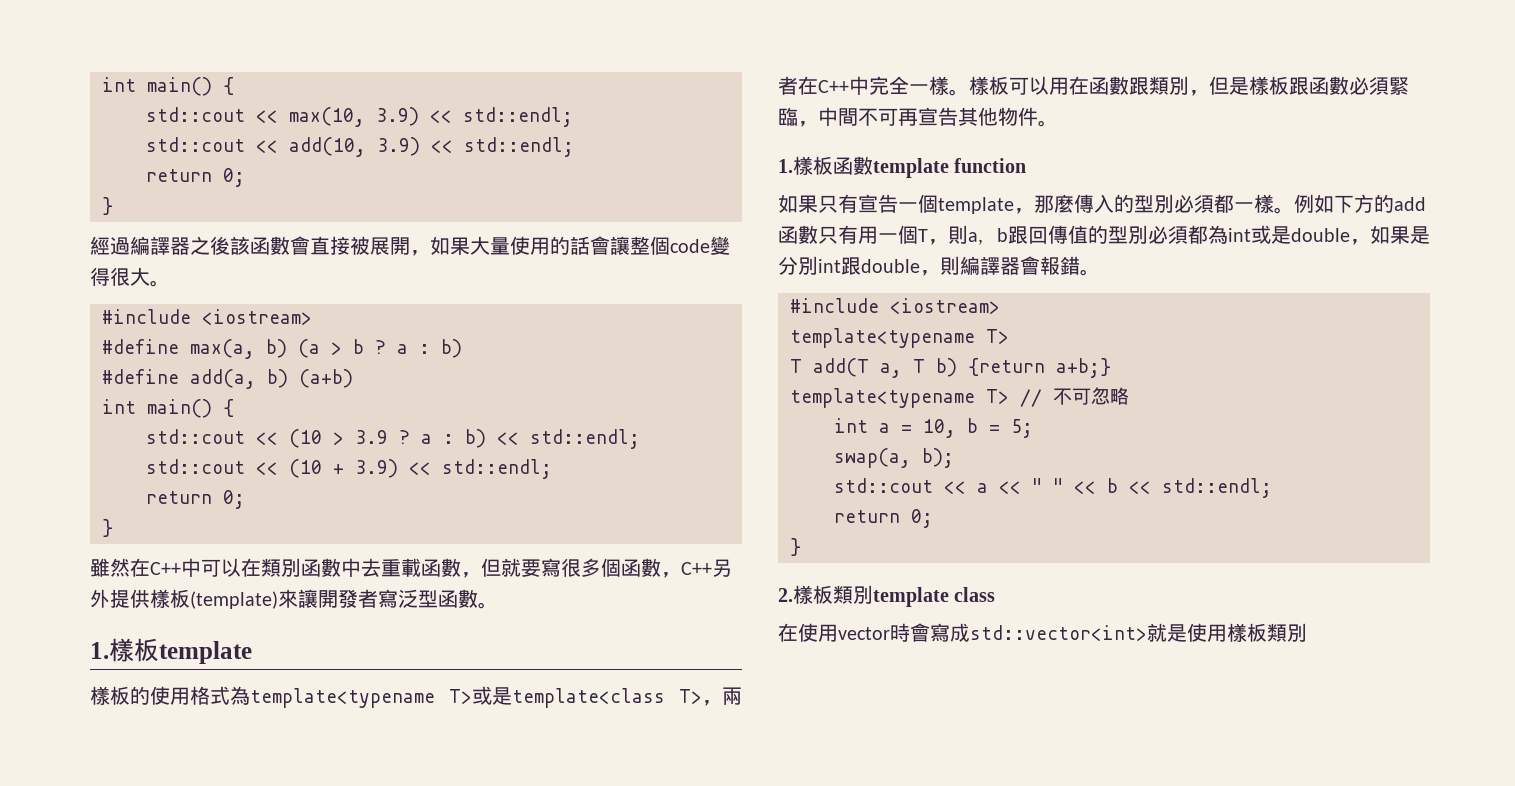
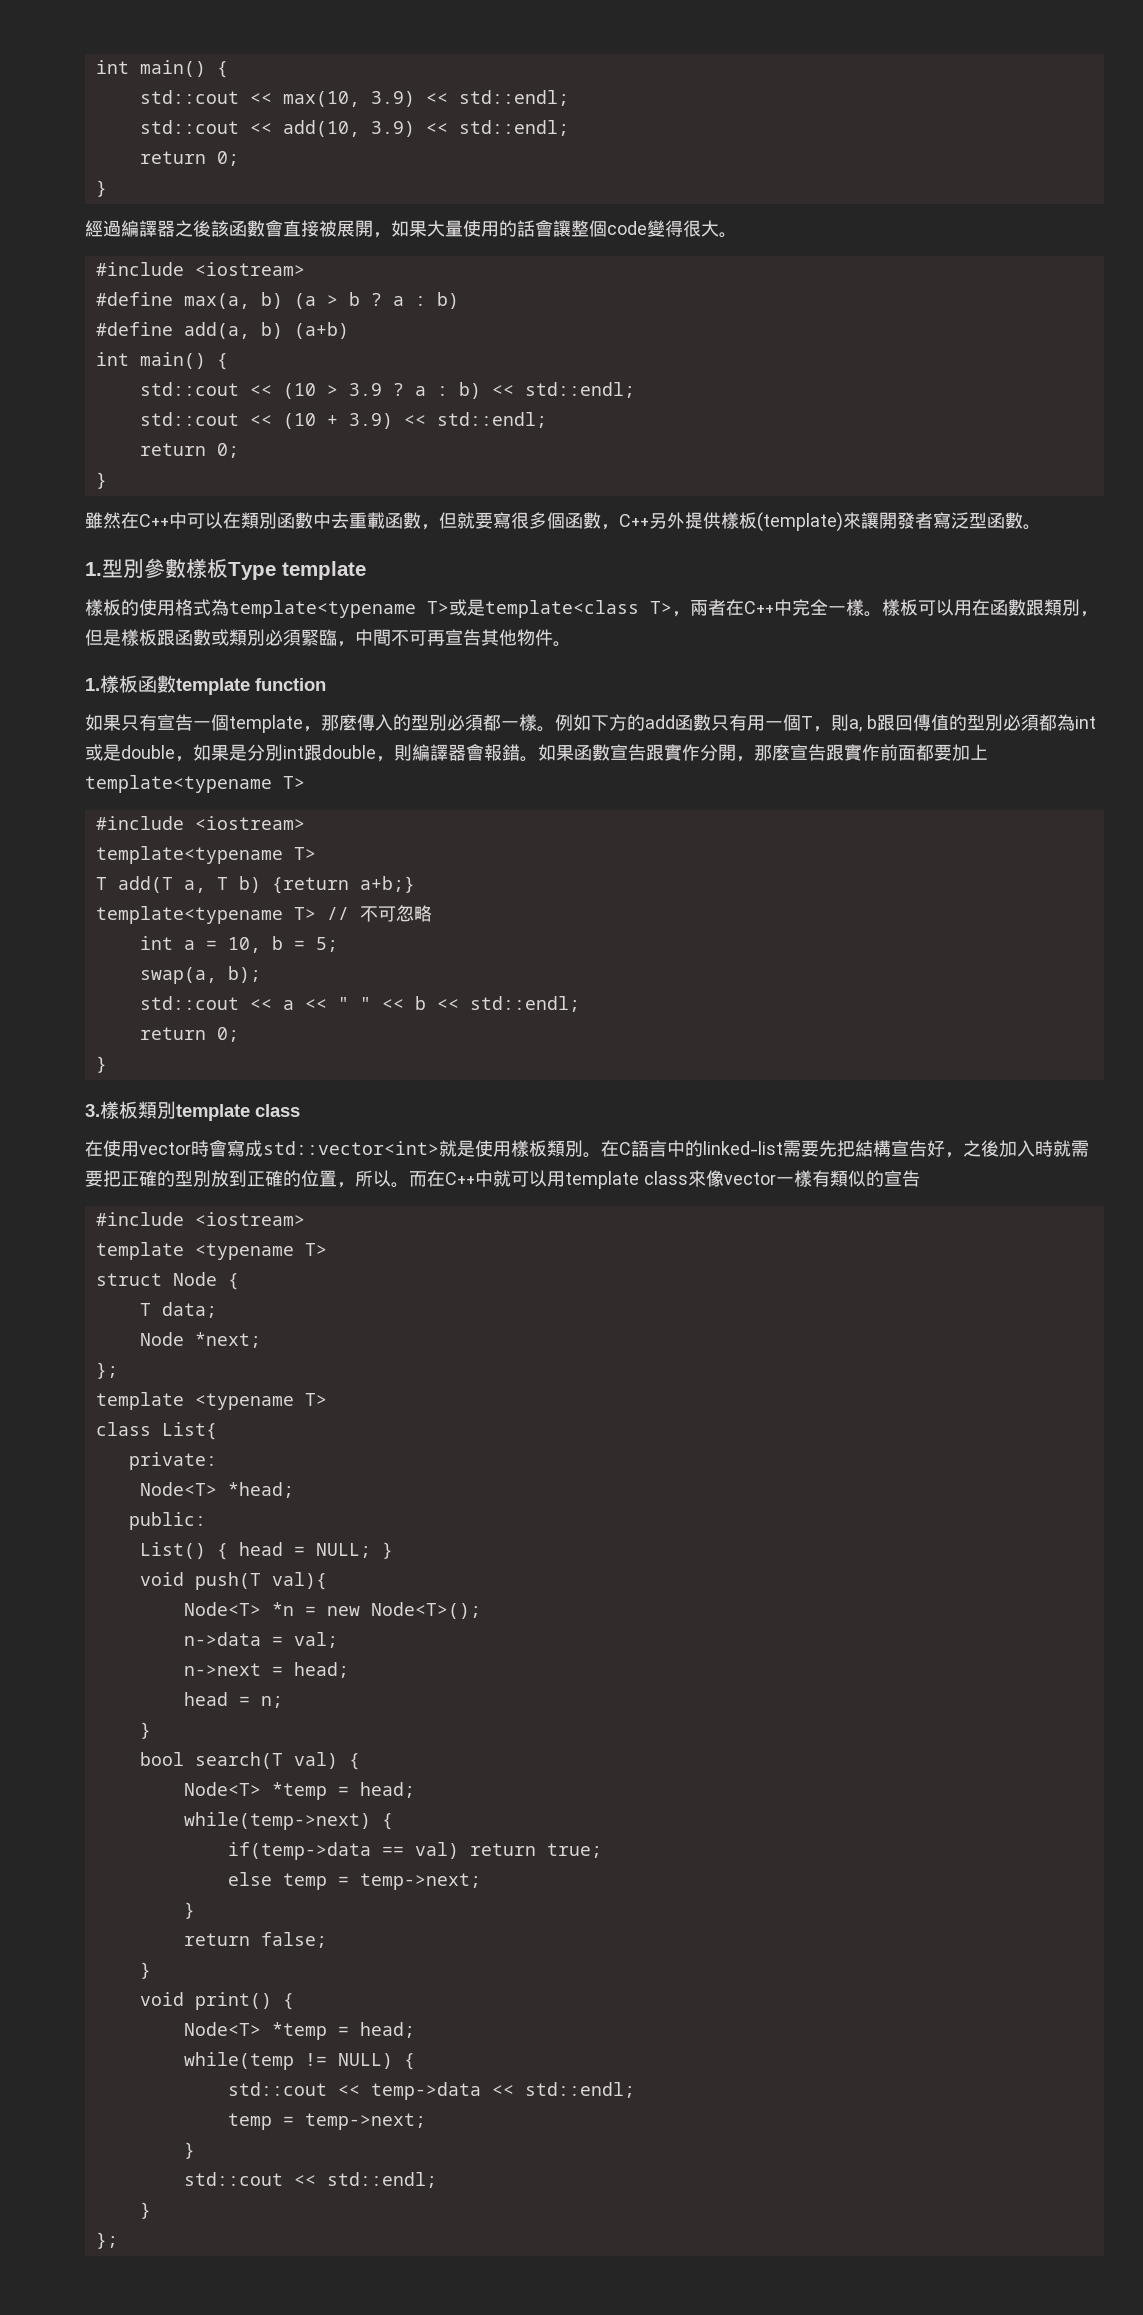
[109,638,159,662] 樣板 -> [102,558,276,580] 型別參數樣板Type
(1349, 85) none -> [211,629,265,646] 或類別
(1100, 272) none -> [538,744,988,762] [85,775,305,793] 如果函數宣告跟實作分開，那麼宣告跟實作前面都要加上template<typename T>
[778,588,793,602] 2. -> [85,1104,100,1117] 3.
(1307, 632) none -> [583,1140,1089,1158] [85,1170,920,1189] [95,1212,305,1226] [95,1242,327,1260] [95,1272,239,1290] [139,1302,217,1318] [139,1332,261,1348] [95,1362,118,1379] [95,1392,327,1410] [95,1422,217,1440] [128,1452,217,1470] [139,1482,294,1498] [128,1512,206,1530] [139,1542,393,1560] [139,1572,327,1590] [183,1602,481,1619] [183,1632,338,1648] [183,1662,349,1678] [183,1692,283,1708] [139,1722,151,1739] [139,1752,360,1770] [183,1782,415,1800] [183,1812,393,1830] [227,1842,602,1860] [227,1872,481,1890] [183,1902,195,1919] [183,1932,327,1948] [139,1962,151,1979] [139,1992,294,2010] [183,2022,415,2040] [183,2052,415,2070] [227,2082,635,2100] [227,2113,426,2130] [183,2142,195,2159] [183,2172,437,2188] [139,2202,151,2219] [95,2232,118,2249] 。在C語言中的linked-list需要先把結構宣告好，之後加入時就需要把正確的型別放到正確的位置，所以。而在C++中就可以用template class來像vector一樣有類似的宣告 // #include <iostream> // template <typename T> // struct Node { // T data; // Node *next; // }; // template <typename T> // class List{ // private: // Node<T> *head; // public: // List() { head = NULL; } // void push(T val){ // Node<T> *n = new Node<T>(); // n->data = val; // n->next = head; // head = n; // } // bool search(T val) { // Node<T> *temp = head; // while(temp->next) { // if(temp->data == val) return true; // else temp = temp->next; // } // return false; // } // void print() { // Node<T> *temp = head; // while(temp != NULL) { // std::cout << temp->data << std::endl; // temp = temp->next; // } // std::cout << std::endl; // } // };

